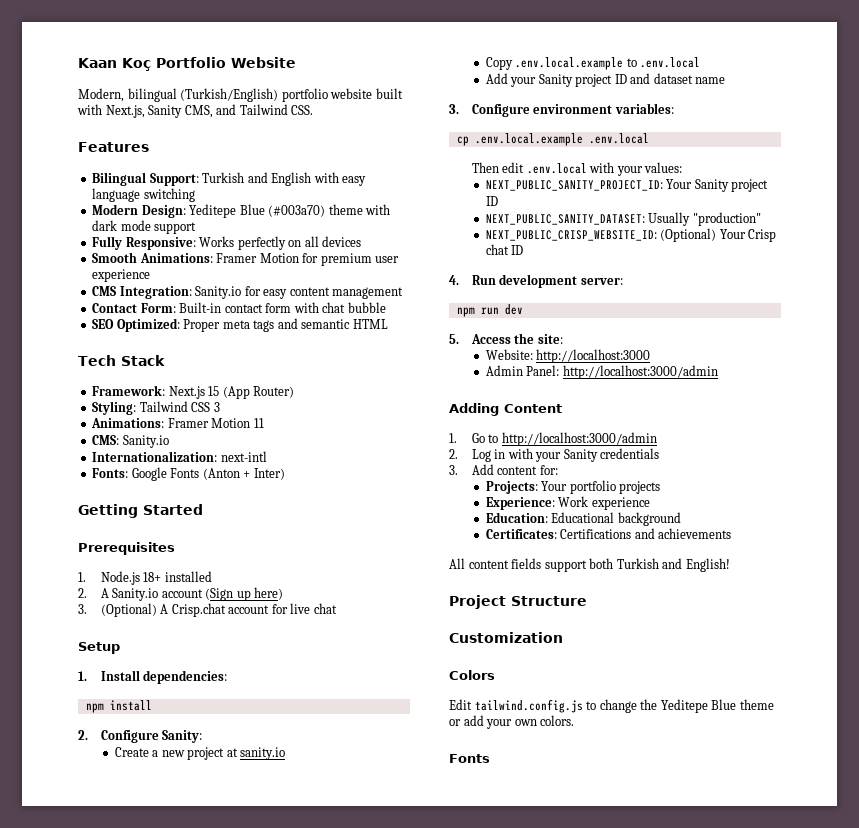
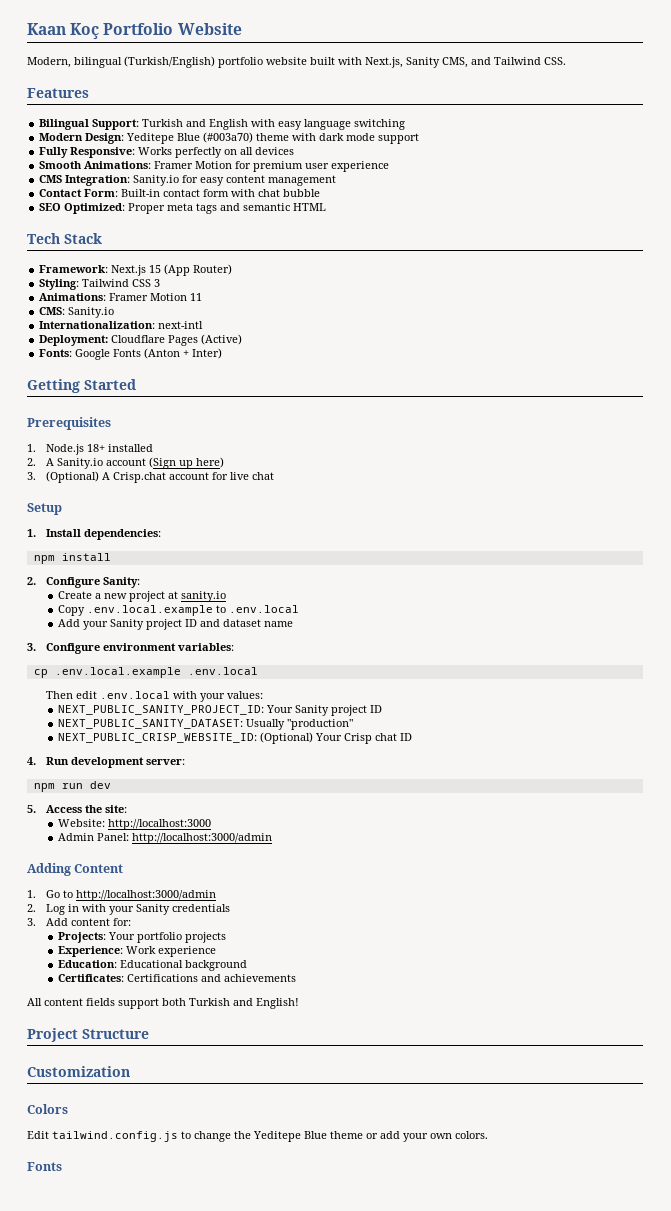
(267, 456) none -> [39,334,243,346] // Deployment: Cloudflare Pages (Active)

